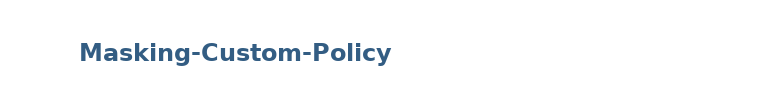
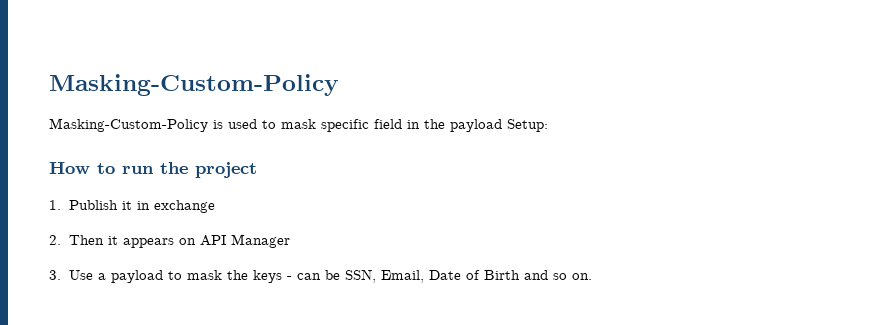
[79,43,392,66] Masking-Custom-Policy -> [49,74,339,96] [49,118,548,132] [49,162,257,178] [49,200,215,213] [49,234,290,248] [49,269,592,283] Masking-Custom-Policy // Masking-Custom-Policy is used to mask specific field in the payload Setup: // How to run the project // 1. Publish it in exchange // 2. Then it appears on API Manager // 3. Use a payload to mask the keys - can be SSN, Email, Date of Birth and so on.

